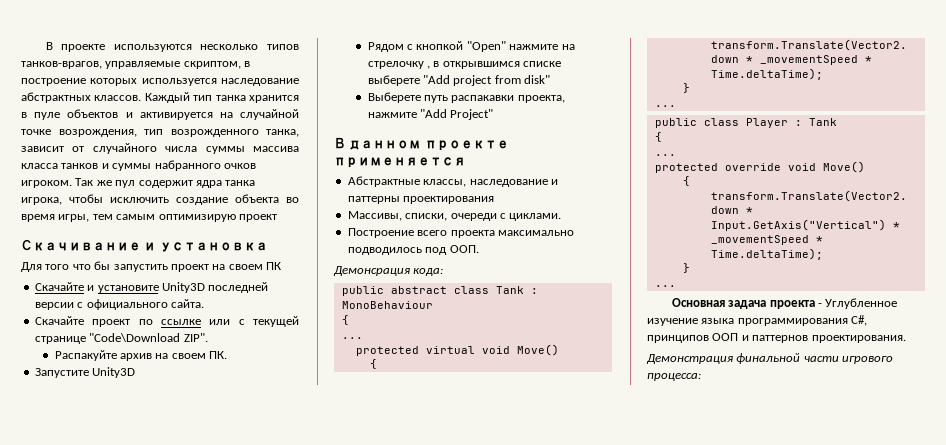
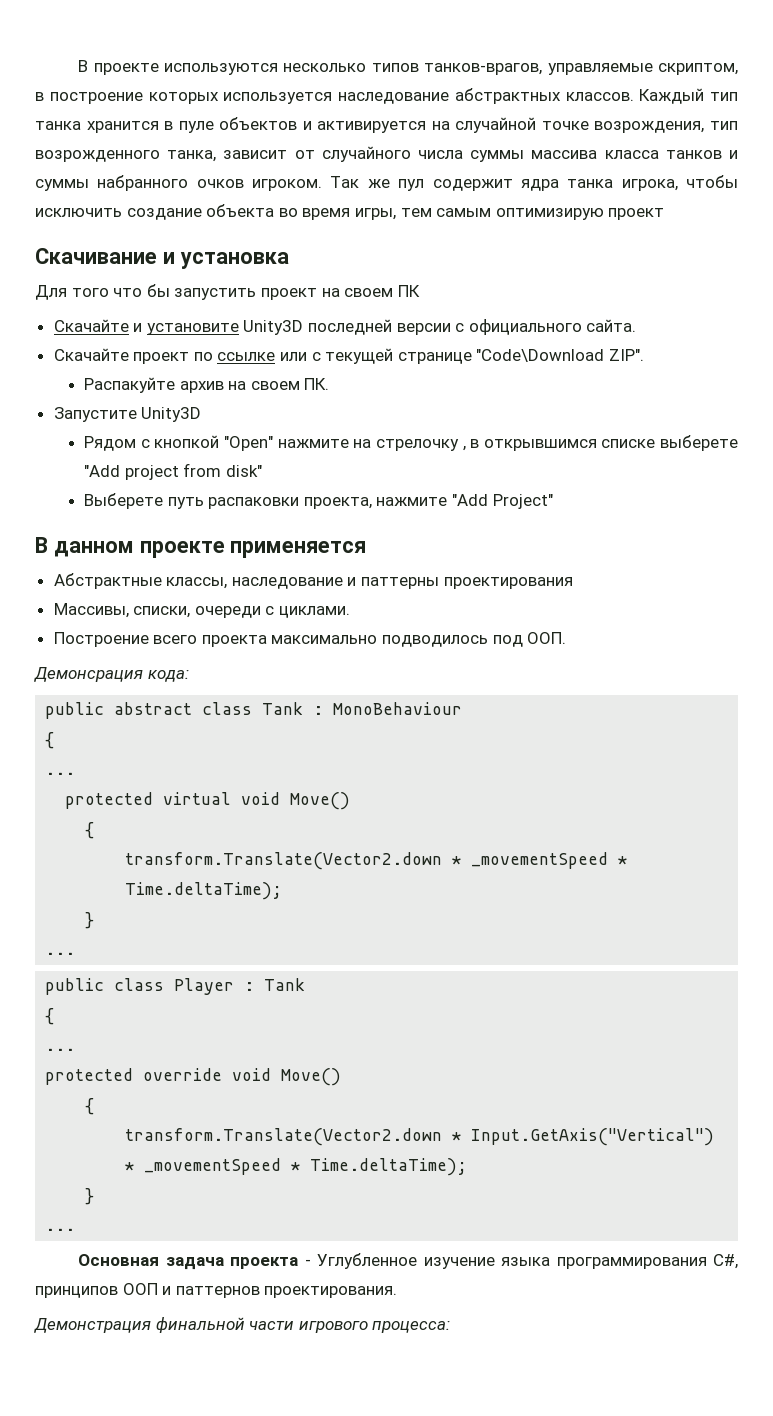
[451,95,515,103] распакавки -> [208,497,300,509] распаковки

